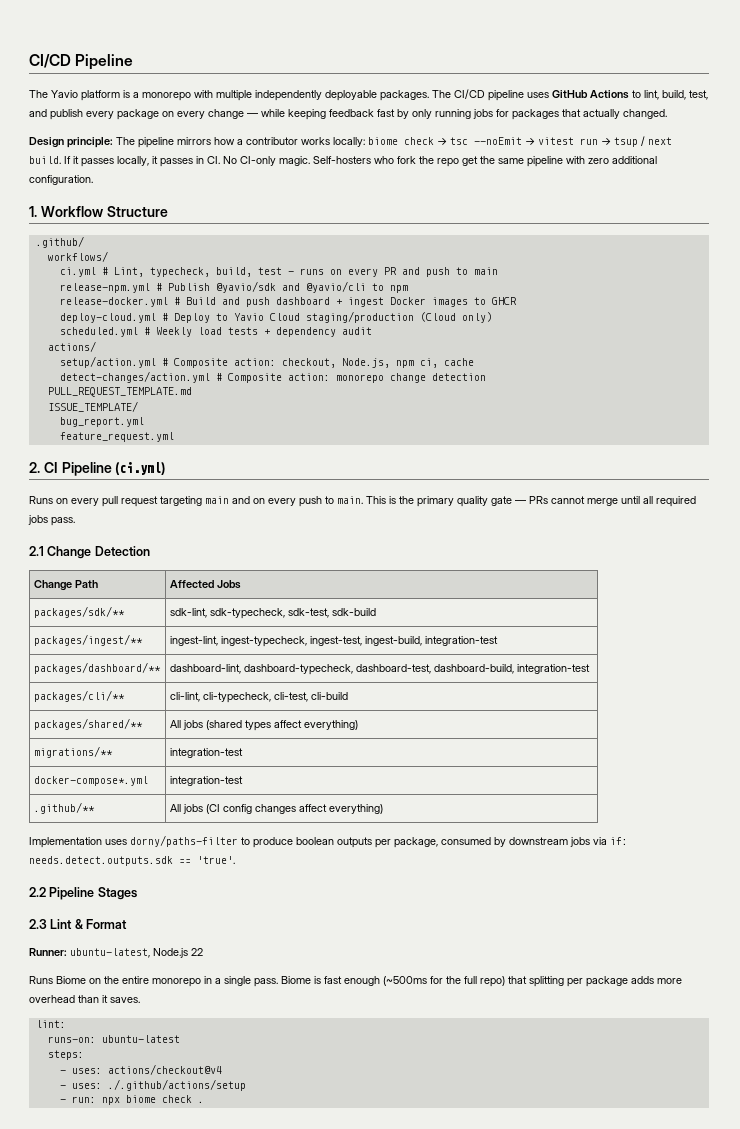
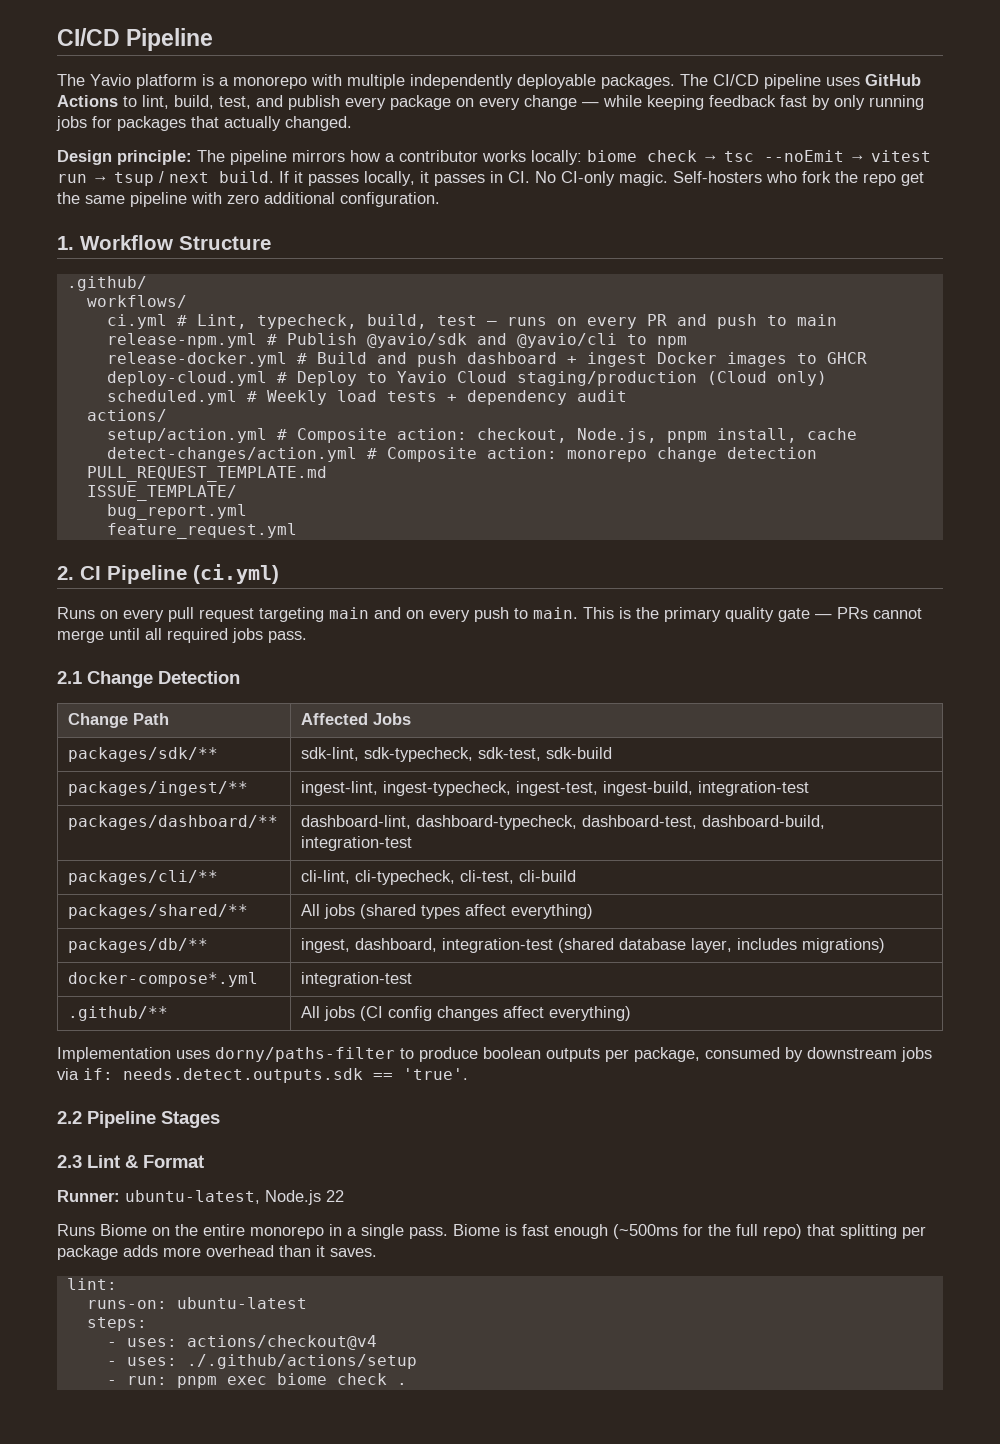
[395,358,438,368] npm ci, -> [666,428,797,443] pnpm install,
[33,746,113,758] [169,748,243,758] migrations/** | integration-test -> [68,938,209,953] [301,938,886,953] packages/db/** | ingest, dashboard, integration-test (shared database layer, includes migrations)
[101,1097,120,1105] npx -> [176,1376,267,1388] pnpm exec

